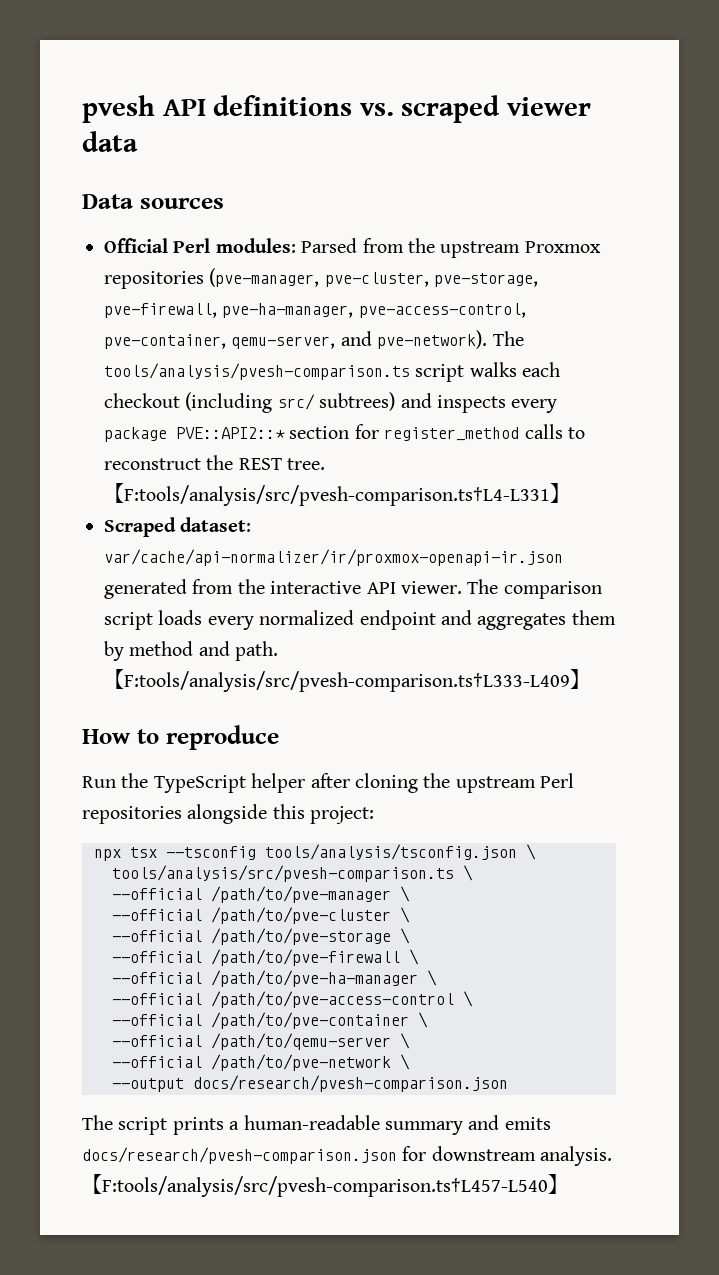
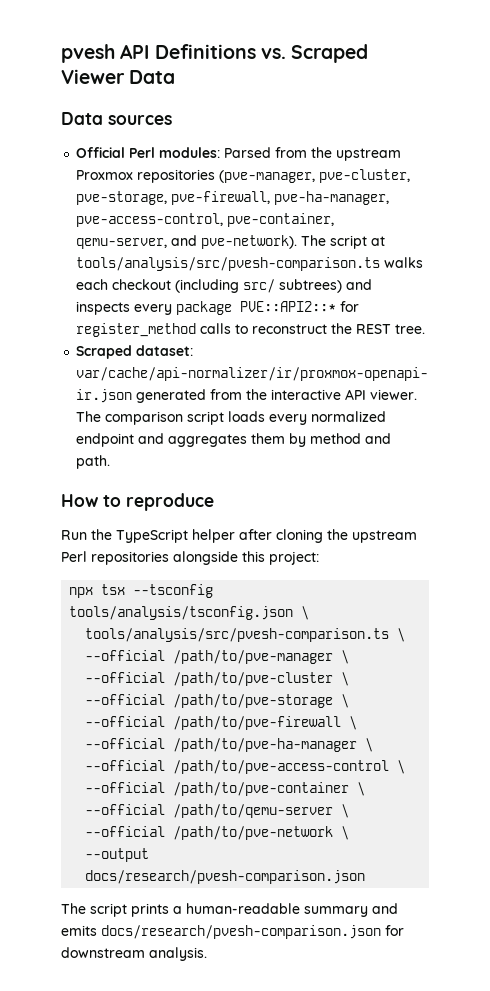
[213,95,591,123] [82,131,138,152] definitions vs. scraped viewer data -> [154,44,369,63] [61,69,176,84] Definitions vs. Scraped Viewer Data
[104,363,465,382] tools/analysis/pvesh-comparison.ts script -> [330,235,386,249] [76,257,381,271] script at tools/analysis/src/pvesh-comparison.ts
[289,426,350,439] section -> (337, 306) none
[104,483,570,506] 【F:tools/analysis/src/pvesh-comparison.ts†L4-L331】 -> (426, 329) none
[104,669,590,692] 【F:tools/analysis/src/pvesh-comparison.ts†L333-L409】 -> (111, 462) none
[82,1174,568,1197] 【F:tools/analysis/src/pvesh-comparison.ts†L457-L540】 -> (207, 954) none

